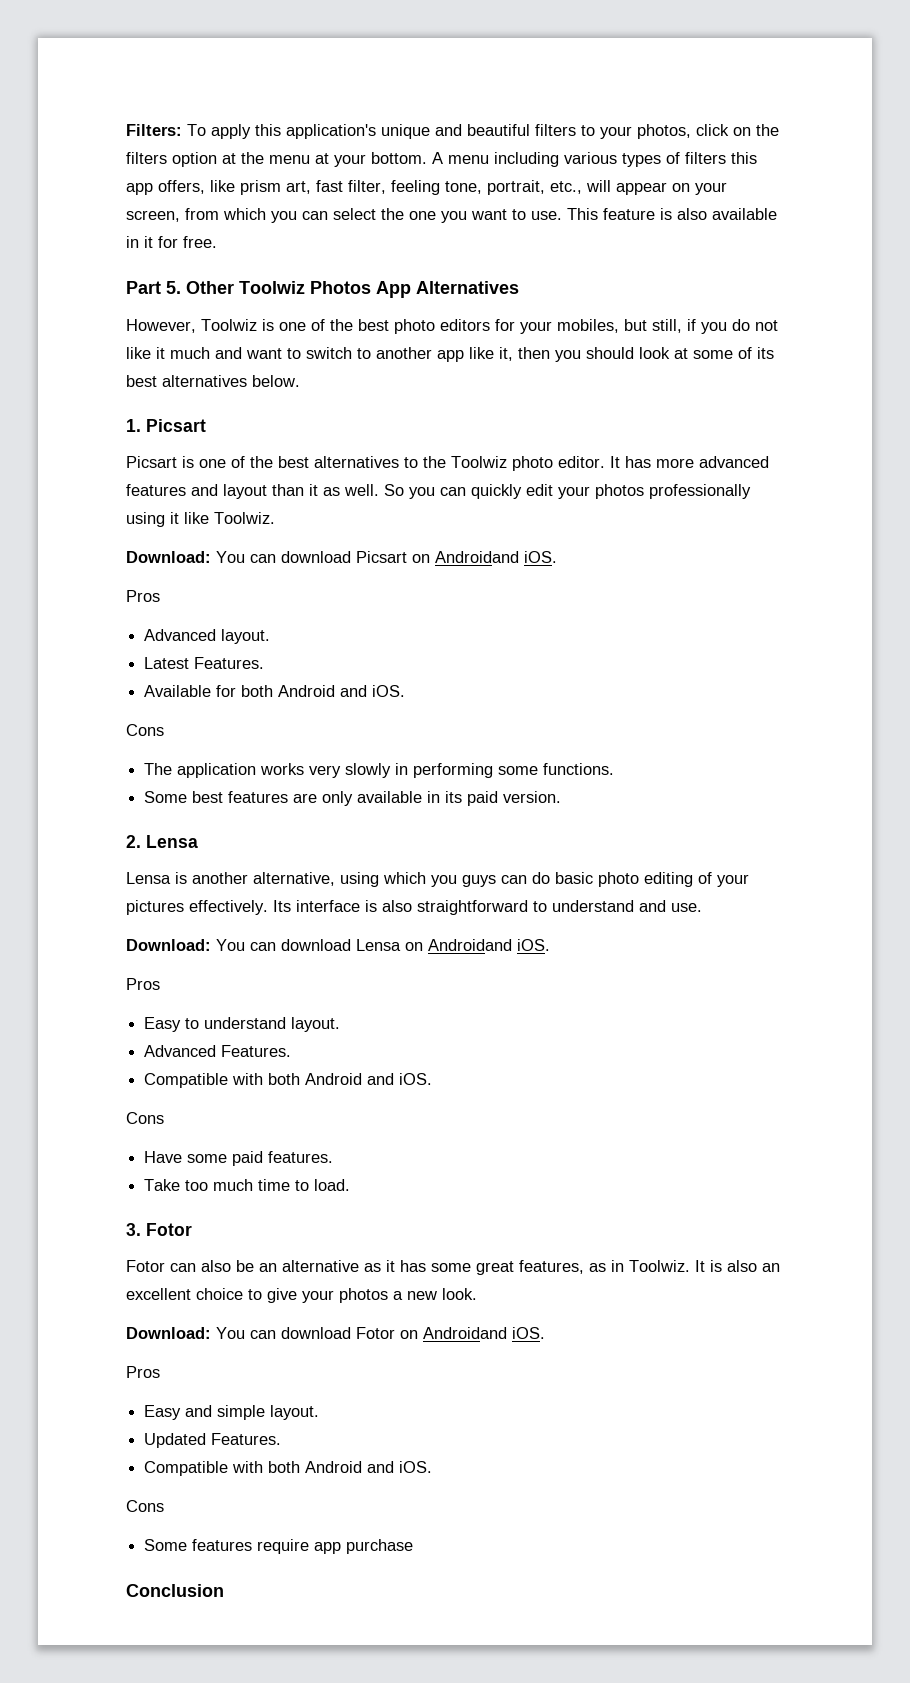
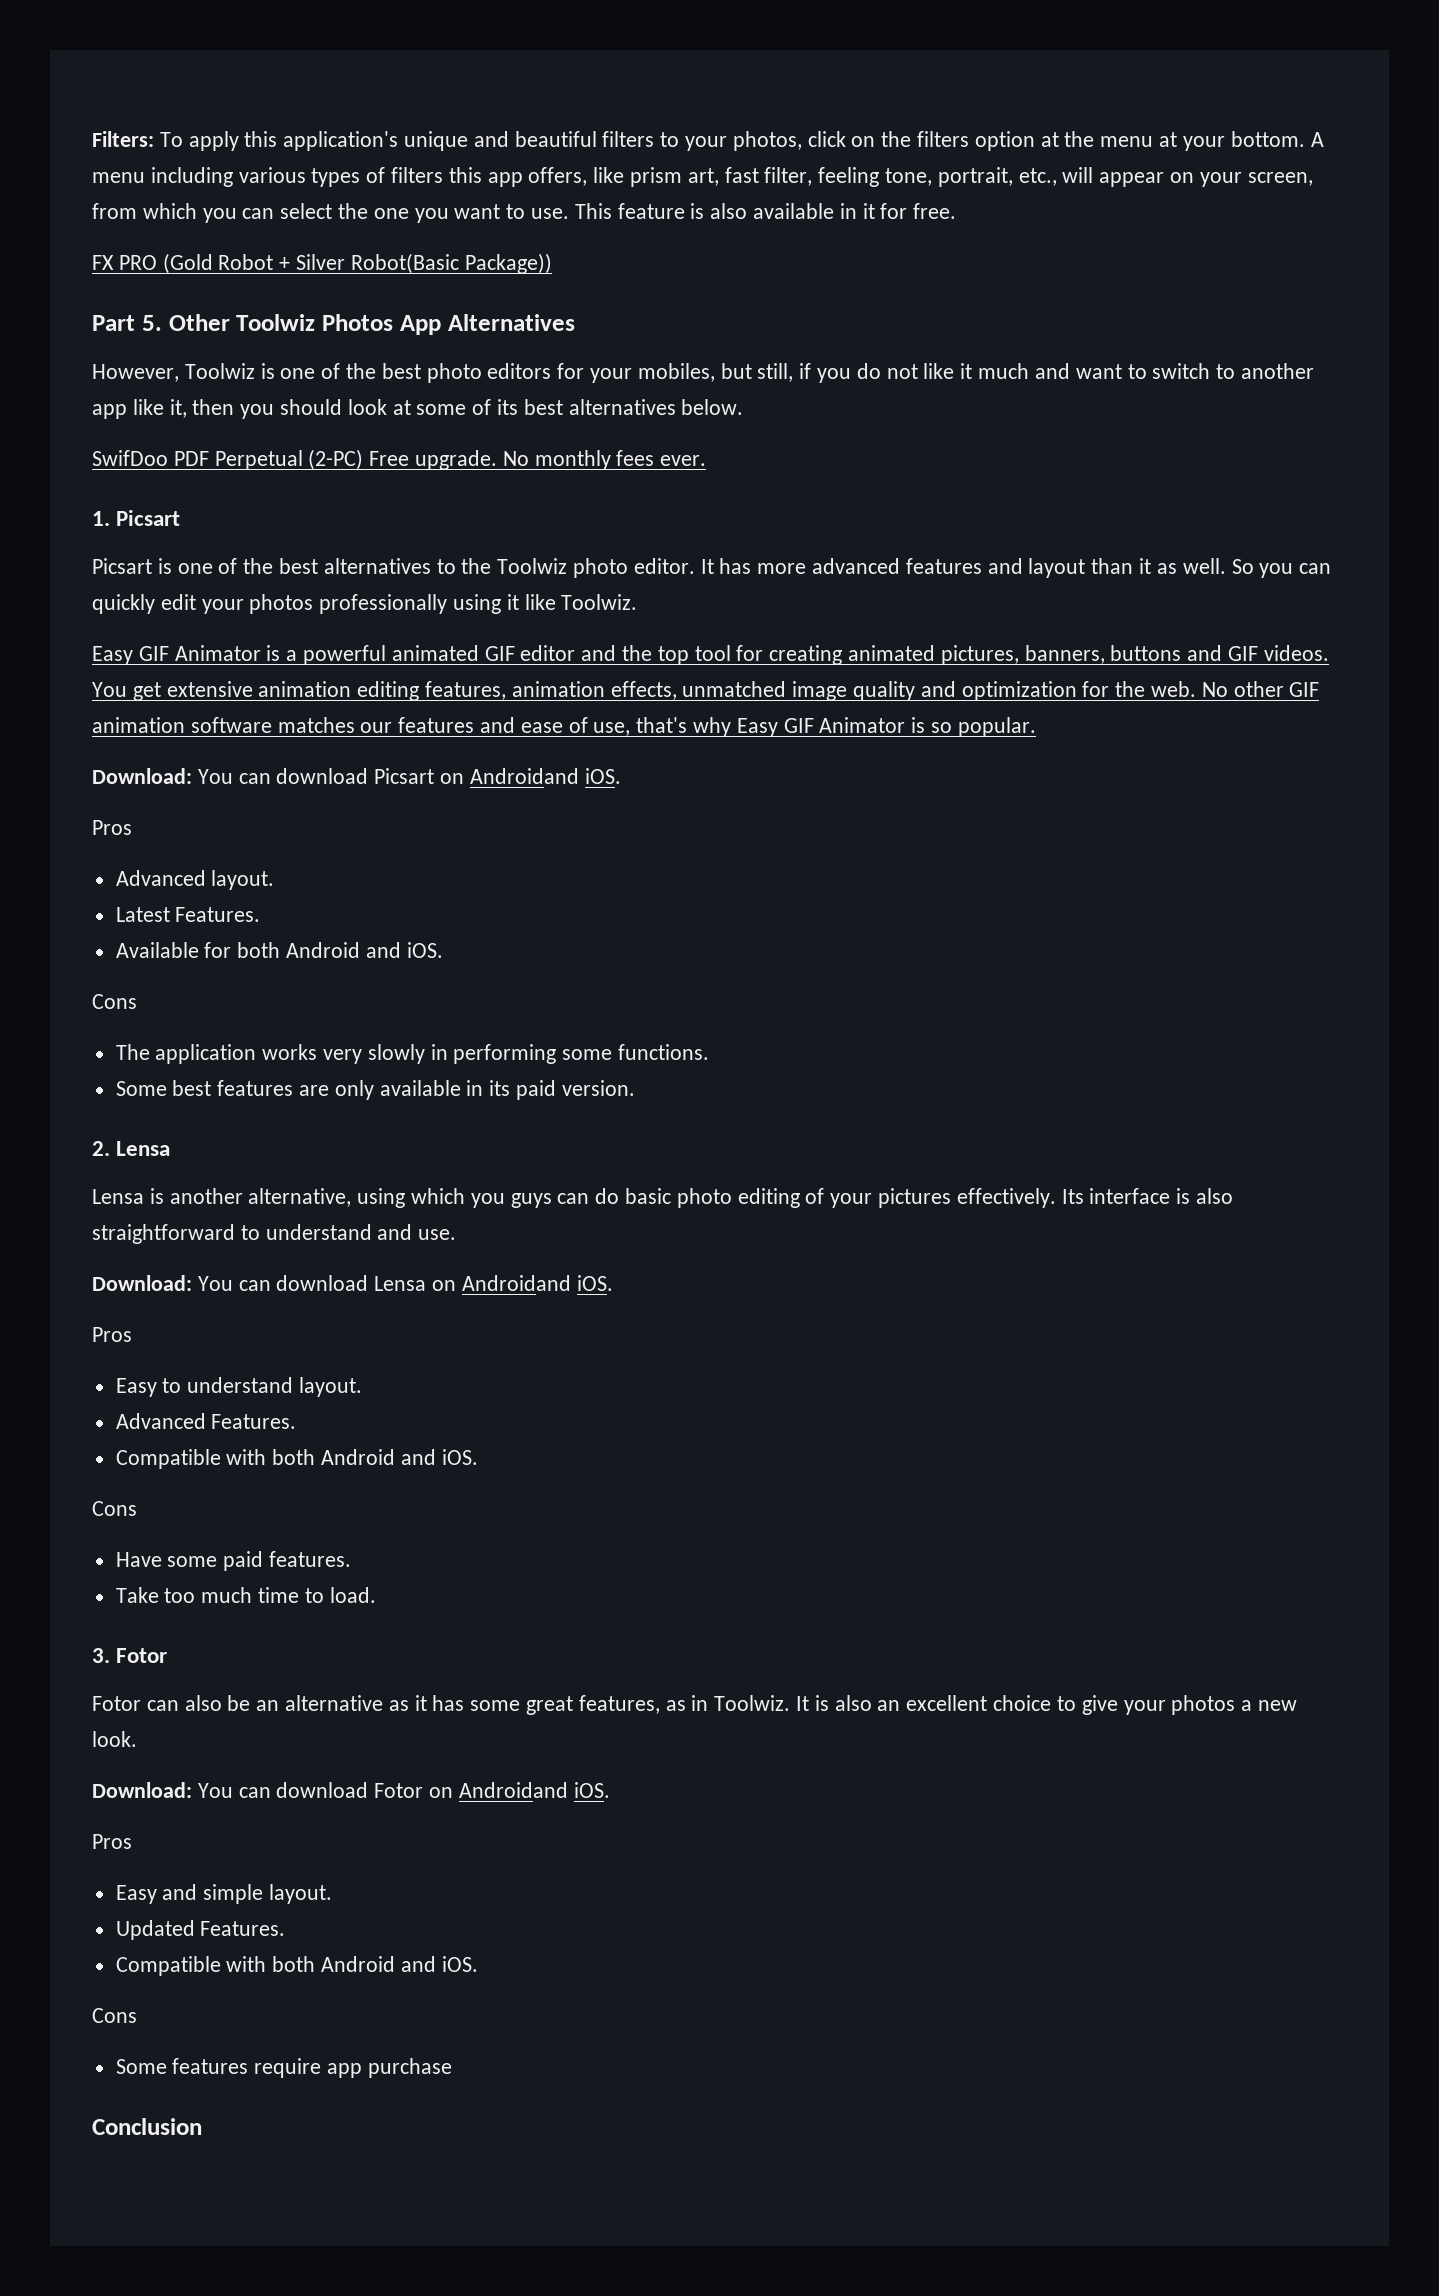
(217, 242) none -> [92,253,552,274] // FX PRO (Gold Robot + Silver Robot(Basic Package))
(300, 381) none -> [92,449,707,470] // SwifDoo PDF Perpetual (2-PC) Free upgrade. No monthly fees ever.
(275, 518) none -> [92,645,1329,665] [92,681,1320,701] [92,717,1036,737] // Easy GIF Animator is a powerful animated GIF editor and the top tool for creating animated pictures, banners, buttons and GIF videos. You get extensive animation editing features, animation effects, unmatched image quality and optimization for the web. No other GIF animation software matches our features and ease of use, that's why Easy GIF Animator is so popular.

